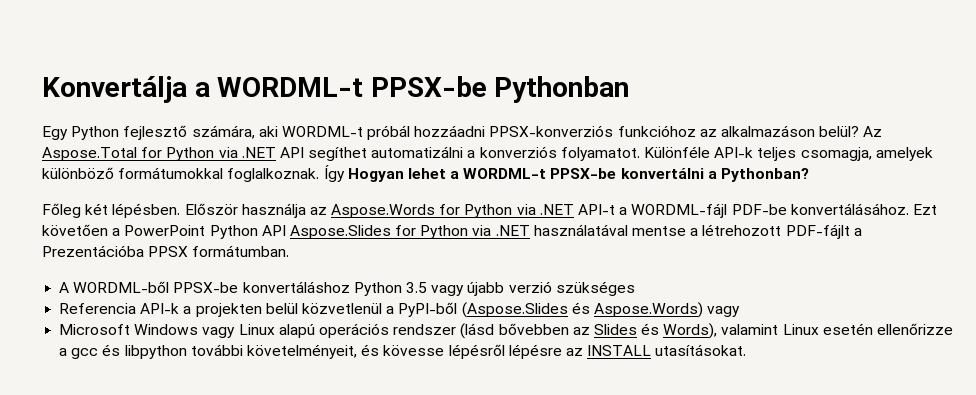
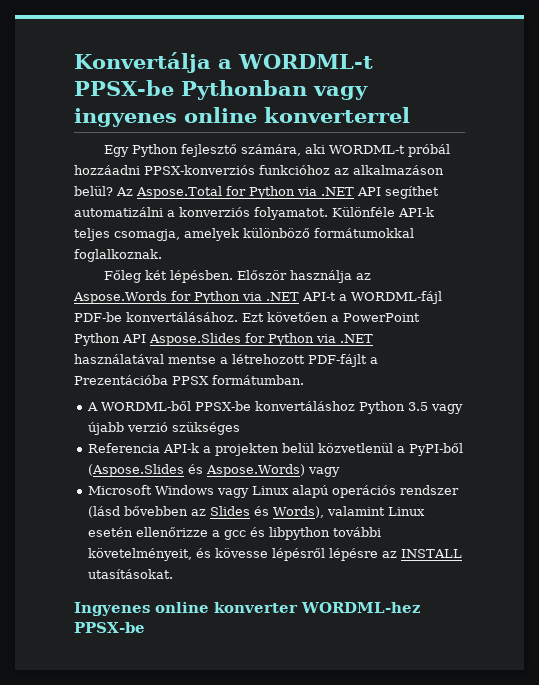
(630, 89) none -> [312,86,368,100] [74,107,410,127] vagy ingyenes online konverterrel
[323,165,810,182] Így Hogyan lehet a WORDML-t PPSX-be konvertálni a Pythonban? -> (162, 255) none
(747, 350) none -> [74,602,421,616] [74,622,145,633] // Ingyenes online konverter WORDML-hez PPSX-be

